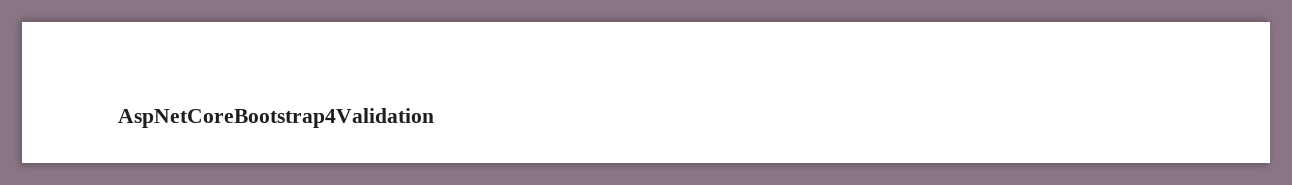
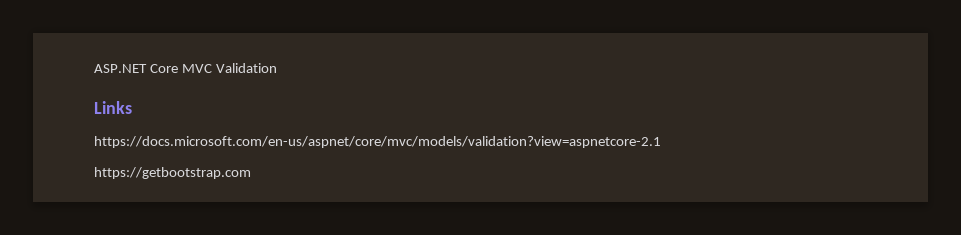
[118,108,434,128] AspNetCoreBootstrap4Validation -> [94,63,277,73] [94,101,132,114] [94,136,661,148] [94,167,251,179] ASP.NET Core MVC Validation // Links // https://docs.microsoft.com/en-us/aspnet/core/mvc/models/validation?view=aspnetcore-2.1 // https://getbootstrap.com

